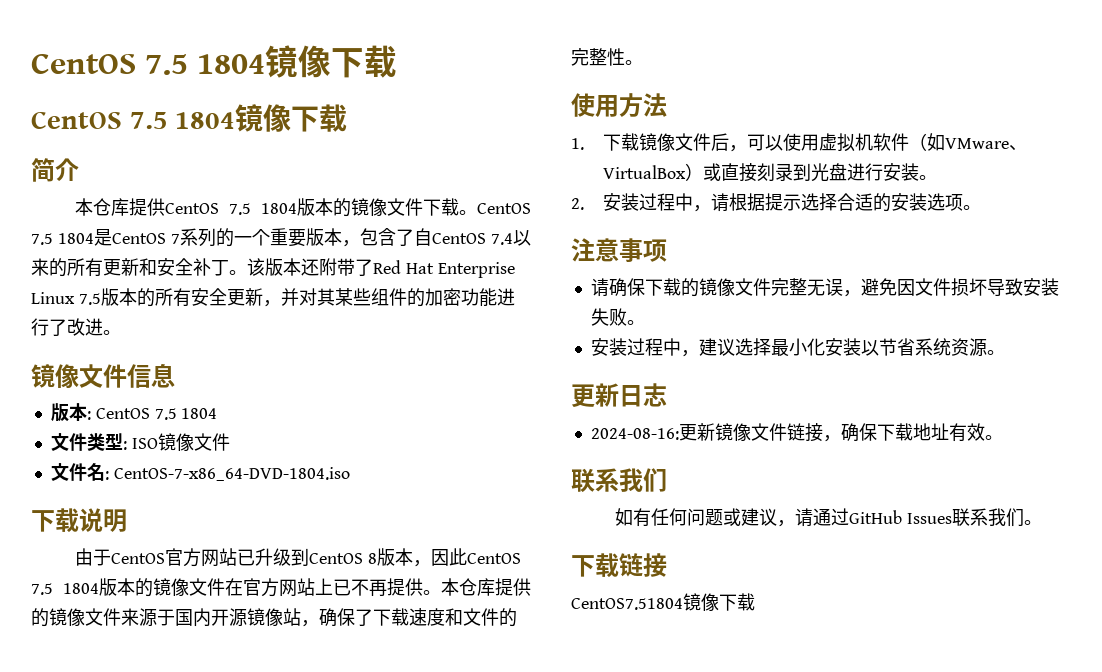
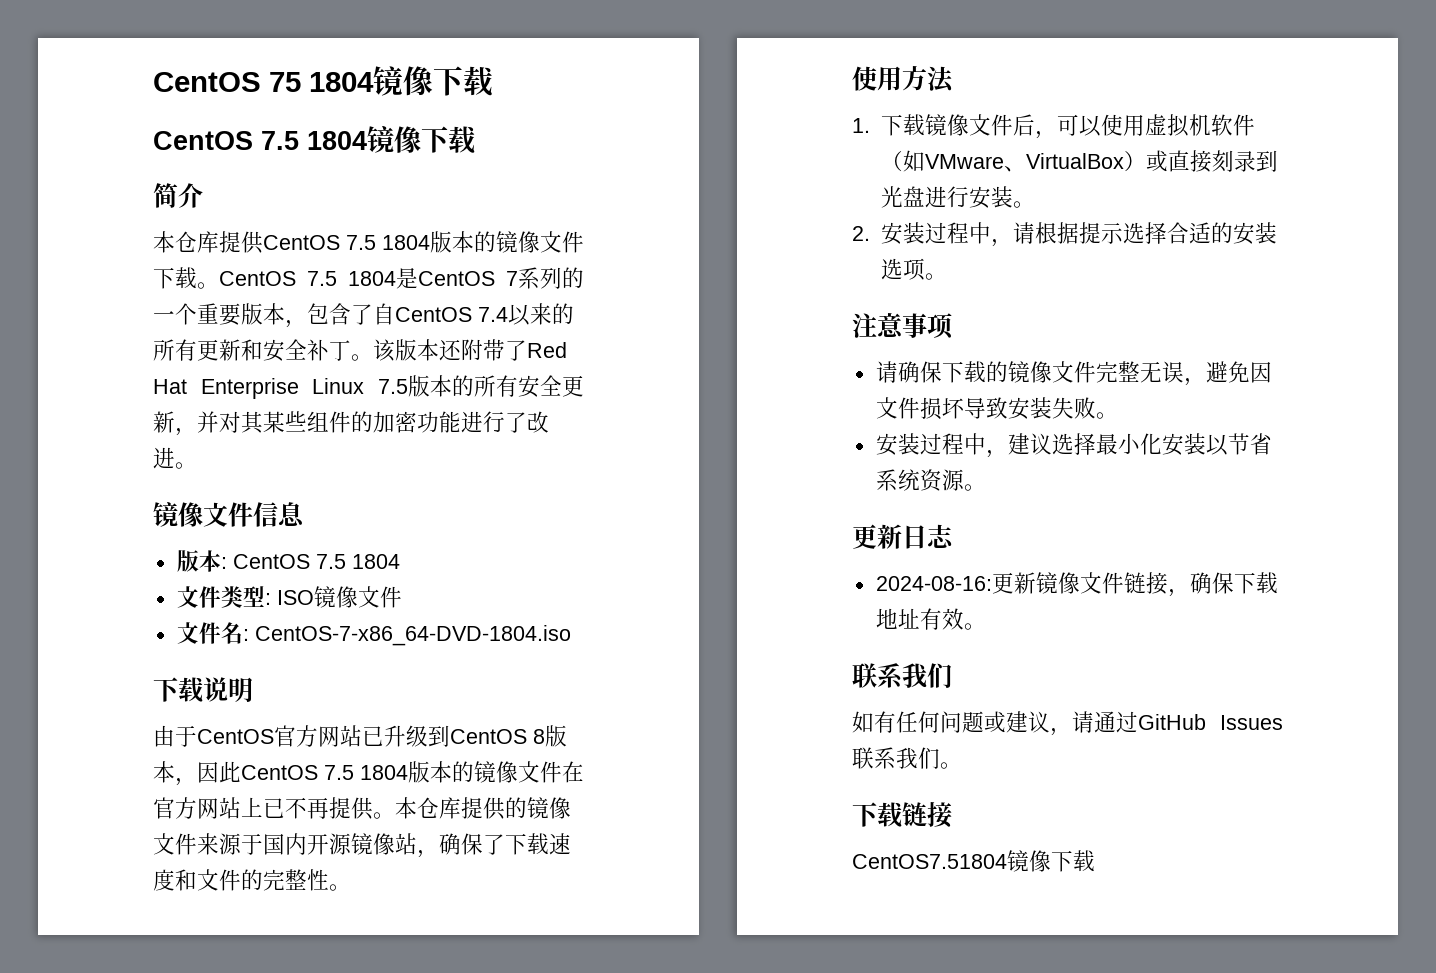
[31,53,188,75] CentOS 7.5 -> [153,72,301,92] CentOS 75

